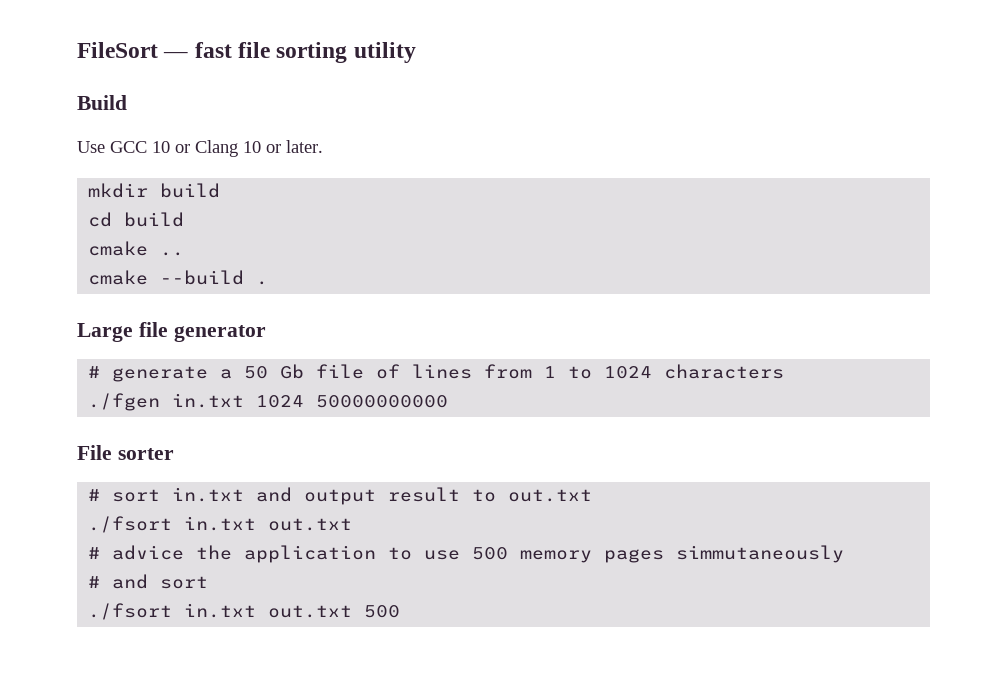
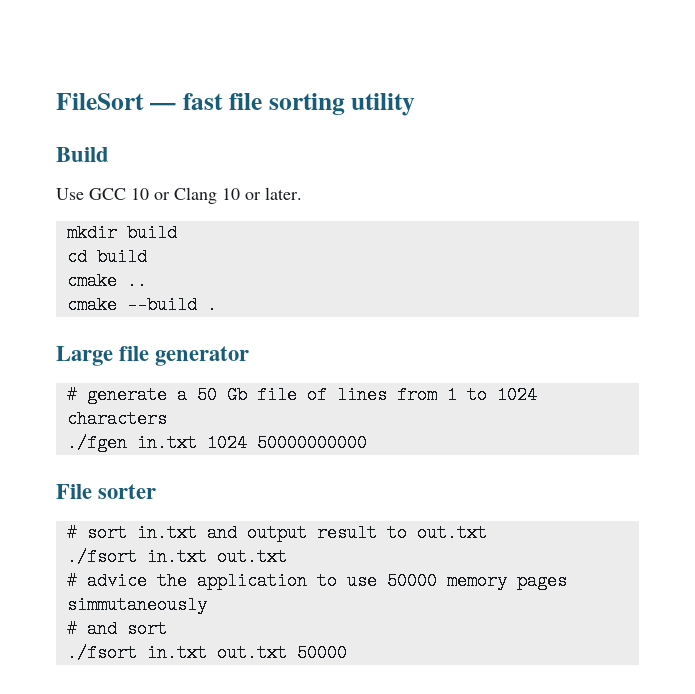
[472,547,509,560] 500 -> [386,572,437,590] 50000
[364,605,401,618] 500 -> [296,644,347,662] 50000

